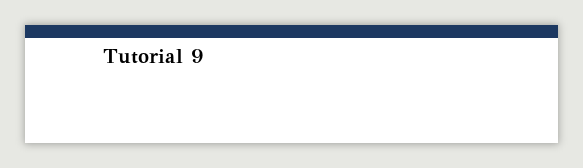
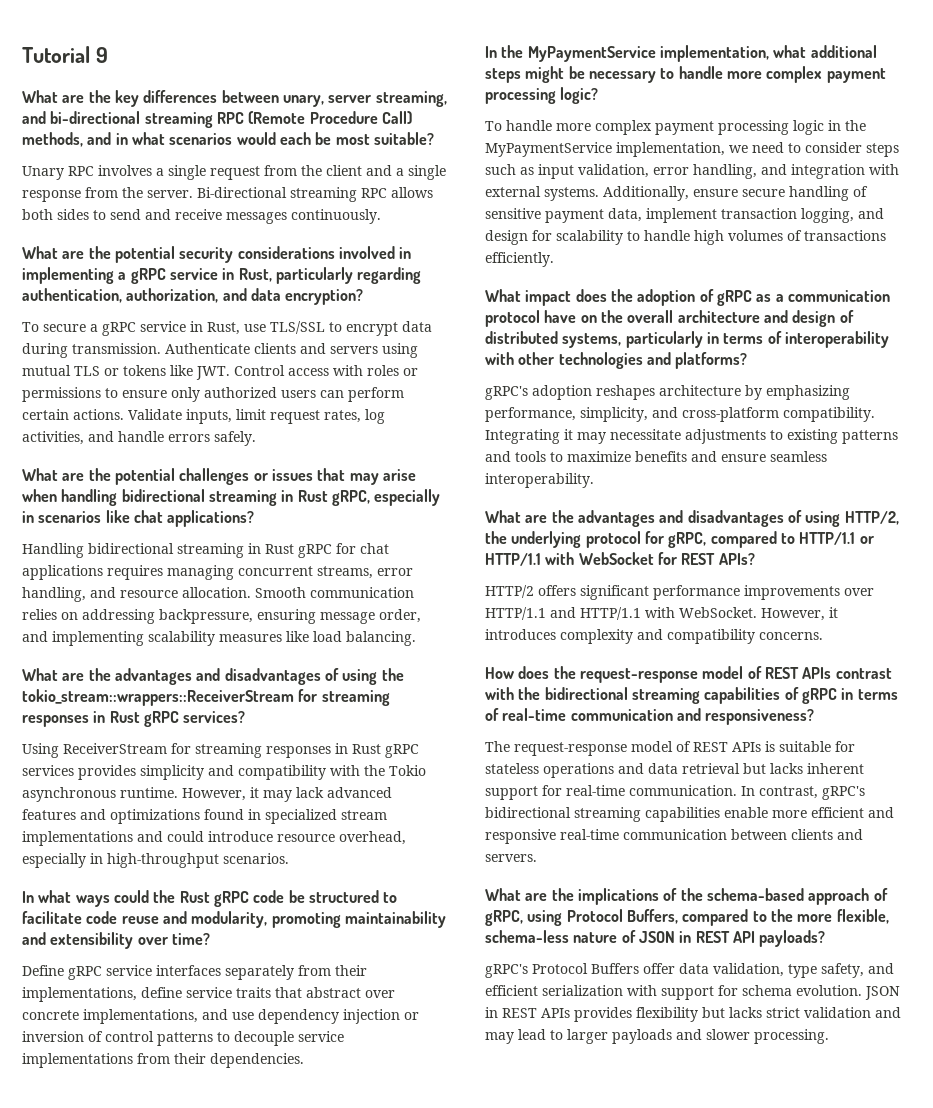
(204, 56) none -> [22,90,447,107] [22,111,412,128] [22,132,434,147] [22,165,446,180] [22,187,433,202] [22,209,381,224] [22,246,412,263] [22,267,422,284] [22,288,364,305] [22,321,432,336] [22,343,418,358] [22,365,418,380] [22,387,404,402] [22,409,385,424] [22,431,256,446] [22,468,416,485] [22,489,441,506] [22,510,255,527] [22,543,389,558] [22,565,413,580] [22,587,414,602] [22,609,421,624] [22,631,416,646] [22,668,404,685] [22,689,390,706] [22,711,246,727] [22,743,419,758] [22,765,426,780] [22,787,392,802] [22,809,387,824] [22,831,406,846] [22,853,289,868] [22,890,398,907] [22,911,446,928] [22,932,210,949] [22,965,367,980] [22,987,395,1002] [22,1009,419,1024] [22,1031,344,1046] [22,1053,304,1068] [485,45,877,62] [485,66,886,83] [485,87,599,104] [485,120,866,135] [485,142,899,157] [485,164,899,179] [485,186,868,201] [485,208,884,223] [485,230,886,245] [485,252,554,267] [485,289,890,306] [485,310,854,327] [485,331,889,348] [485,352,748,369] [485,385,850,400] [485,407,875,422] [485,429,898,444] [485,451,827,462] [485,473,594,488] [485,510,899,527] [485,531,874,548] [485,552,755,566] [485,585,874,600] [485,607,838,621] [485,629,823,644] [485,666,892,683] [485,687,898,704] [485,708,815,725] [485,741,855,756] [485,763,864,778] [485,785,865,800] [485,807,894,822] [485,829,863,844] [485,854,537,862] [485,888,888,905] [485,909,889,926] [485,930,826,947] [485,963,894,978] [485,985,900,1000] [485,1007,901,1022] [485,1029,829,1044] // What are the key differences between unary, server streaming, and bi-directional streaming RPC (Remote Procedure Call) methods, and in what scenarios would each be most suitable? // Unary RPC involves a single request from the client and a single response from the server. Bi-directional streaming RPC allows both sides to send and receive messages continuously. // What are the potential security considerations involved in implementing a gRPC service in Rust, particularly regarding authentication, authorization, and data encryption? // To secure a gRPC service in Rust, use TLS/SSL to encrypt data during transmission. Authenticate clients and servers using mutual TLS or tokens like JWT. Control access with roles or permissions to ensure only authorized users can perform certain actions. Validate inputs, limit request rates, log activities, and handle errors safely. // What are the potential challenges or issues that may arise when handling bidirectional streaming in Rust gRPC, especially in scenarios like chat applications? // Handling bidirectional streaming in Rust gRPC for chat applications requires managing concurrent streams, error handling, and resource allocation. Smooth communication relies on addressing backpressure, ensuring message order, and implementing scalability measures like load balancing. // What are the advantages and disadvantages of using the tokio_stream::wrappers::ReceiverStream for streaming responses in Rust gRPC services? // Using ReceiverStream for streaming responses in Rust gRPC services provides simplicity and compatibility with the Tokio asynchronous runtime. However, it may lack advanced features and optimizations found in specialized stream implementations and could introduce resource overhead, especially in high-throughput scenarios. // In what ways could the Rust gRPC code be structured to facilitate code reuse and modularity, promoting maintainability and extensibility over time? // Define gRPC service interfaces separately from their implementations, define service traits that abstract over concrete implementations, and use dependency injection or inversion of control patterns to decouple service implementations from their dependencies. // In the MyPaymentService implementation, what additional steps might be necessary to handle more complex payment processing logic? // To handle more complex payment processing logic in the MyPaymentService implementation, we need to consider steps such as input validation, error handling, and integration with external systems. Additionally, ensure secure handling of sensitive payment data, implement transaction logging, and design for scalability to handle high volumes of transactions efficiently. // What impact does the adoption of gRPC as a communication protocol have on the overall architecture and design of distributed systems, particularly in terms of interoperability with other technologies and platforms? // gRPC's adoption reshapes architecture by emphasizing performance, simplicity, and cross-platform compatibility. Integrating it may necessitate adjustments to existing patterns and tools to maximize benefits and ensure seamless interoperability. // What are the advantages and disadvantages of using HTTP/2, the underlying protocol for gRPC, compared to HTTP/1.1 or HTTP/1.1 with WebSocket for REST APIs? // HTTP/2 offers significant performance improvements over HTTP/1.1 and HTTP/1.1 with WebSocket. However, it introduces complexity and compatibility concerns. // How does the request-response model of REST APIs contrast with the bidirectional streaming capabilities of gRPC in terms of real-time communication and responsiveness? // The request-response model of REST APIs is suitable for stateless operations and data retrieval but lacks inherent support for real-time communication. In contrast, gRPC's bidirectional streaming capabilities enable more efficient and responsive real-time communication between clients and servers. // What are the implications of the schema-based approach of gRPC, using Protocol Buffers, compared to the more flexible, schema-less nature of JSON in REST API payloads? // gRPC's Protocol Buffers offer data validation, type safety, and efficient serialization with support for schema evolution. JSON in REST APIs provides flexibility but lacks strict validation and may lead to larger payloads and slower processing.

